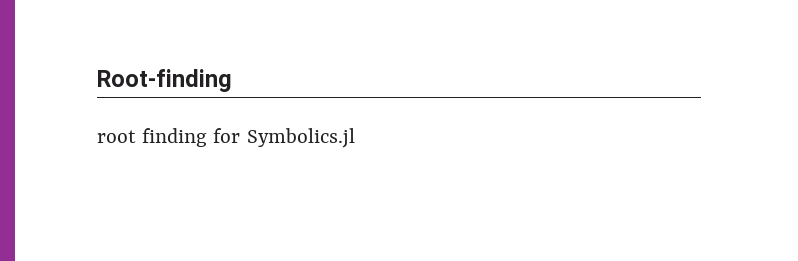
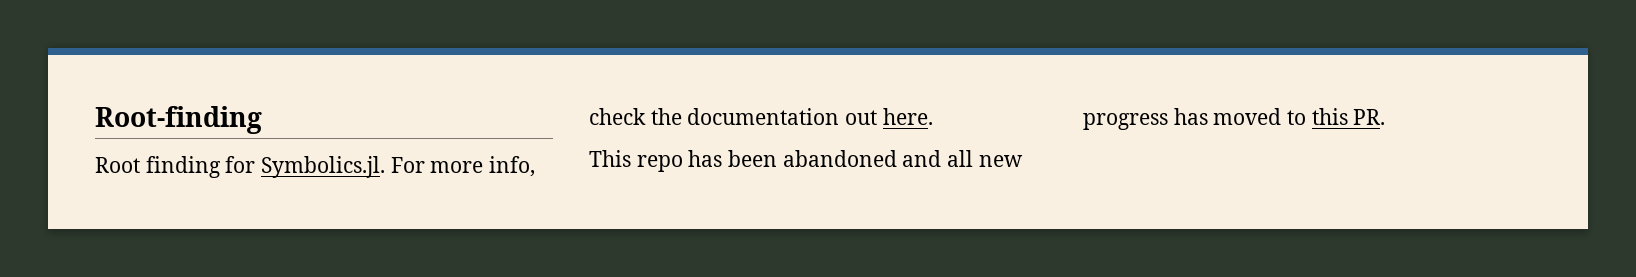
[97,130,136,143] root -> [95,157,140,173] Root
[246,128,355,148] Symbolics.jl -> [261,156,536,178] [589,108,933,125] [589,150,1023,172] [1083,108,1386,130] Symbolics.jl. For more info, check the documentation out here. // This repo has been abandoned and all new progress has moved to this PR.

